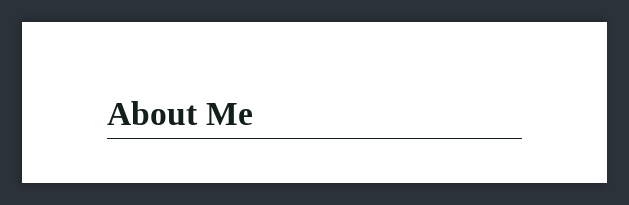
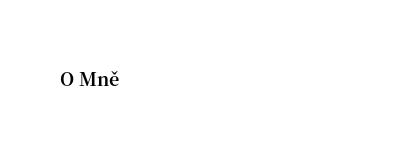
[107,101,254,125] About Me -> [60,70,119,86] O Mně

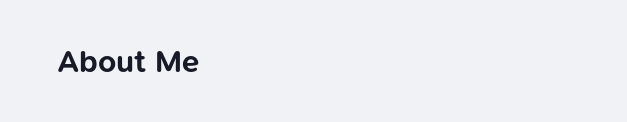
[60,70,119,86] O Mně -> [57,51,199,73] About Me

